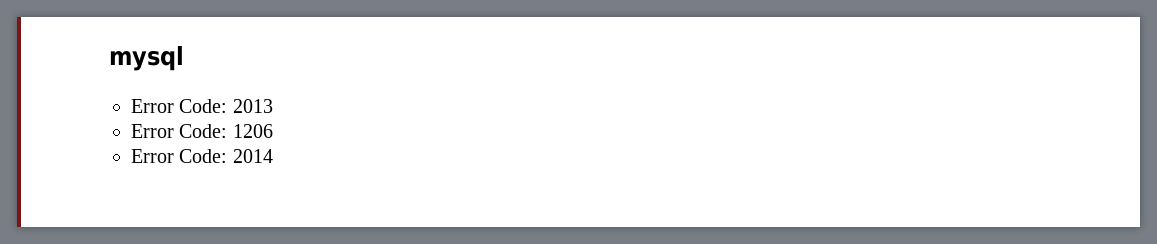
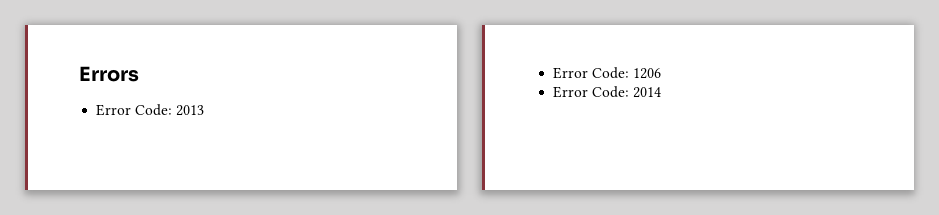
[109,46,184,71] mysql -> [79,66,139,82] Errors

